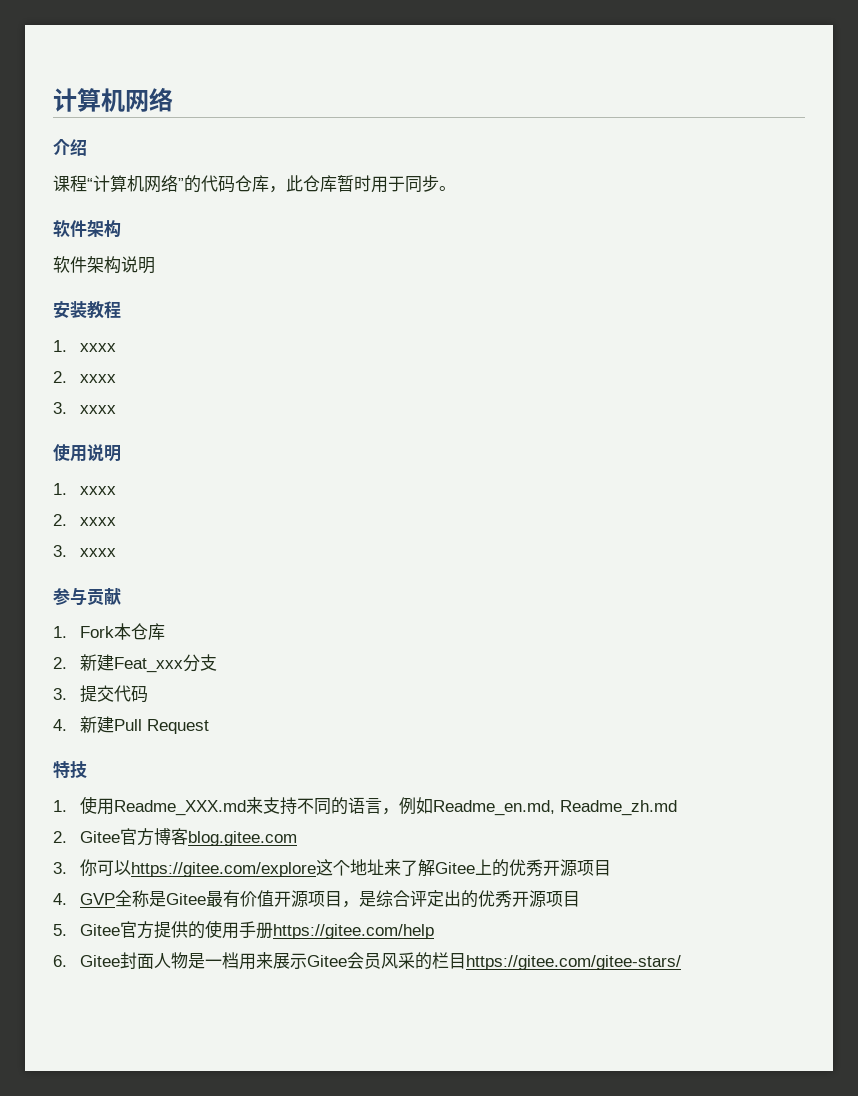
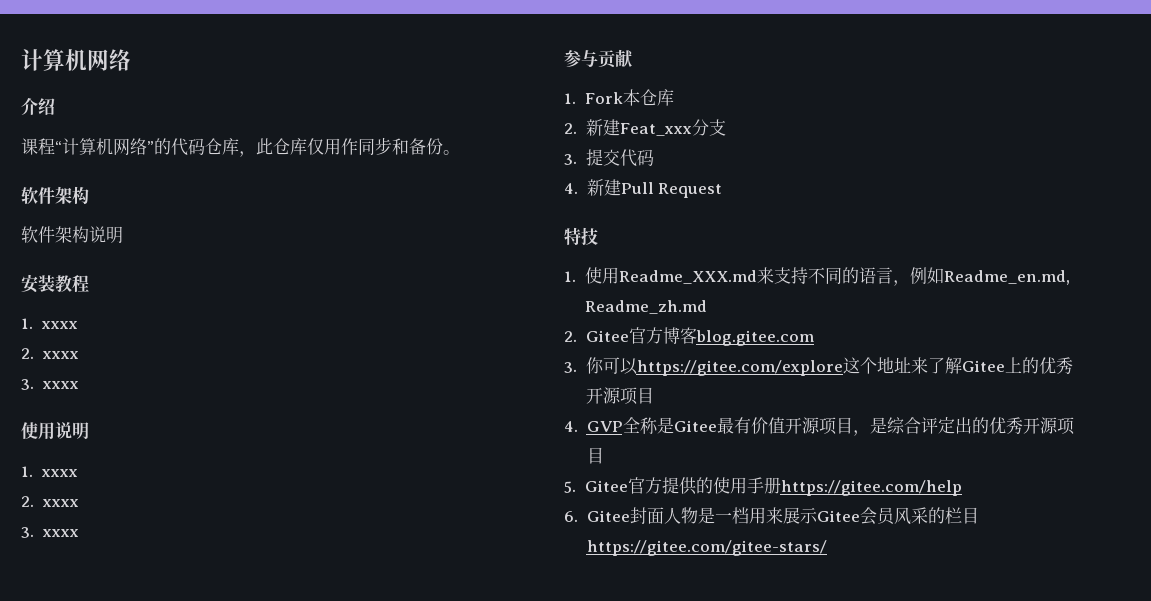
[337,175,439,193] 暂时用于同步 -> [307,137,443,155] 仅用作同步和备份

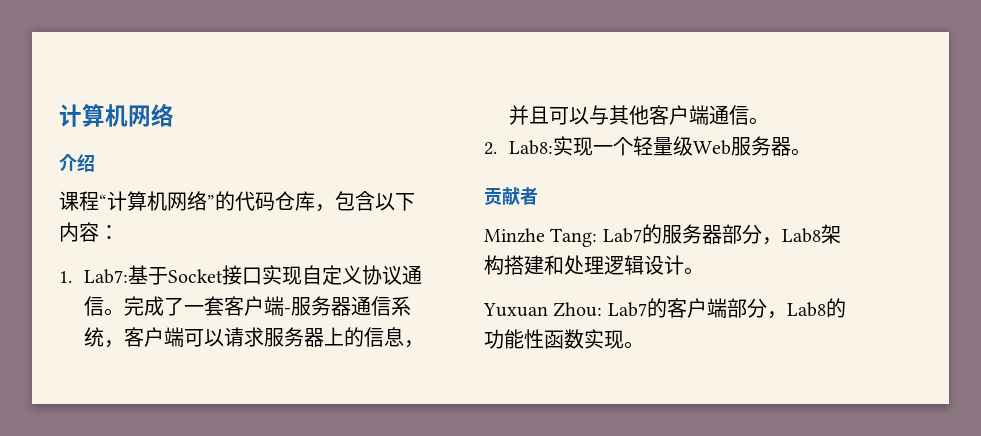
[256,137,460,155] [21,186,89,204] [21,226,123,244] [21,274,89,293] [21,318,78,329] [21,348,79,359] [21,379,79,390] [21,422,89,440] [21,466,78,477] [21,496,79,507] [21,527,79,538] [564,49,633,69] [564,89,674,106] [564,119,726,136] [564,149,654,167] [564,179,723,198] [564,227,598,245] [564,267,1070,286] [584,300,707,314] [564,327,814,346] [564,357,1074,376] [585,387,654,405] [564,417,1075,436] [586,447,604,464] [564,477,963,496] [564,507,979,525] [586,540,828,556] 此仓库仅用作同步和备份。 // 软件架构 // 软件架构说明 // 安装教程 // 1. xxxx // 2. xxxx // 3. xxxx // 使用说明 // 1. xxxx // 2. xxxx // 3. xxxx // 参与贡献 // 1. Fork本仓库 // 2.新建Feat_xxx分支 // 3.提交代码 // 4.新建Pull Request // 特技 // 1.使用Readme_XXX.md来支持不同的语言，例如Readme_en.md, Readme_zh.md // 2. Gitee官方博客blog.gitee.com // 3.你可以https://gitee.com/explore这个地址来了解Gitee上的优秀开源项目 // 4. GVP全称是Gitee最有价值开源项目，是综合评定出的优秀开源项目 // 5. Gitee官方提供的使用手册https://gitee.com/help // 6. Gitee封面人物是一档用来展示Gitee会员风采的栏目https://gitee.com/gitee-stars/ -> [335,191,415,211] [59,222,119,242] [59,265,422,285] [83,296,411,316] [83,327,424,348] [508,105,769,125] [484,136,811,156] [484,187,538,205] [484,224,841,247] [484,255,704,275] [483,298,846,319] [484,329,644,349] 包含以下内容： // 1. Lab7:基于Socket接口实现自定义协议通信。完成了一套客户端-服务器通信系统，客户端可以请求服务器上的信息，并且可以与其他客户端通信。 // 2. Lab8:实现一个轻量级Web服务器。 // 贡献者 // Minzhe Tang: Lab7的服务器部分，Lab8架构搭建和处理逻辑设计。 // Yuxuan Zhou: Lab7的客户端部分，Lab8的功能性函数实现。

